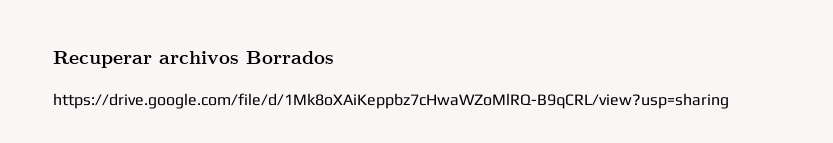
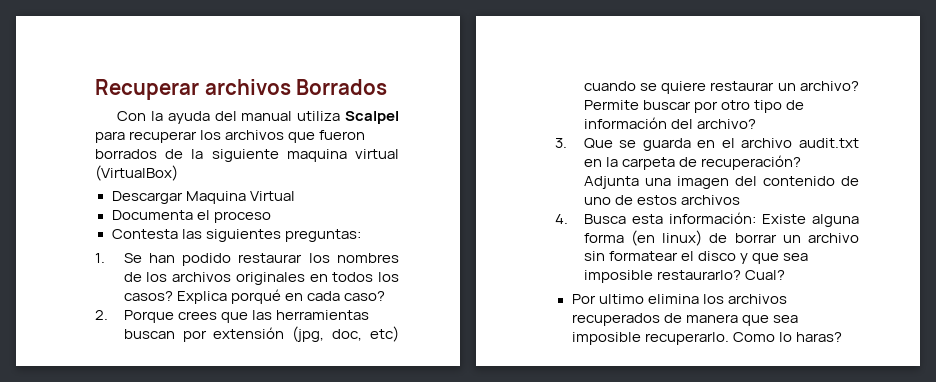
[53,93,729,109] https://drive.google.com/file/d/1Mk8oXAiKeppbz7cHwaWZoMlRQ-B9qCRL/view?usp=sharing -> [117,111,399,124] [95,130,366,143] [95,149,399,162] [95,165,178,181] [111,191,295,204] [111,210,271,223] [111,229,361,242] [95,253,400,266] [123,272,400,285] [123,289,385,304] [95,310,369,323] [123,326,399,342] [583,81,859,94] [583,100,804,113] [583,117,756,129] [555,138,859,151] [583,155,801,170] [583,176,859,189] [583,195,740,205] [555,212,859,227] [583,230,859,246] [583,251,808,264] [583,270,785,283] [571,294,787,304] [571,313,798,326] [571,332,842,345] Con la ayuda del manual utiliza Scalpel para recuperar los archivos que fueron borrados de la siguiente maquina virtual (VirtualBox) // Descargar Maquina Virtual // Documenta el proceso // Contesta las siguientes preguntas: // 1. Se han podido restaurar los nombres de los archivos originales en todos los casos? Explica porqué en cada caso? // 2. Porque crees que las herramientas buscan por extensión (jpg, doc, etc) cuando se quiere restaurar un archivo? Permite buscar por otro tipo de información del archivo? // 3. Que se guarda en el archivo audit.txt en la carpeta de recuperación? Adjunta una imagen del contenido de uno de estos archivos // 4. Busca esta información: Existe alguna forma (en linux) de borrar un archivo sin formatear el disco y que sea imposible restaurarlo? Cual? // Por ultimo elimina los archivos recuperados de manera que sea imposible recuperarlo. Como lo haras?

